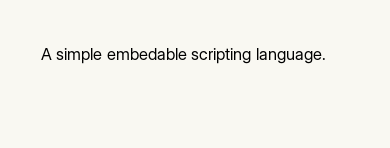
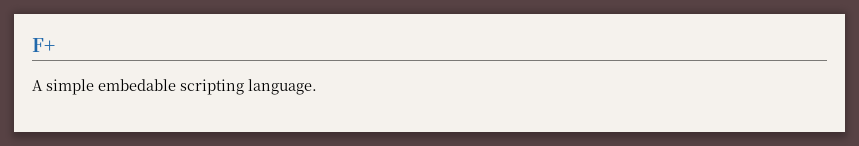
(41, 54) none -> [32,38,55,52] F+ //

